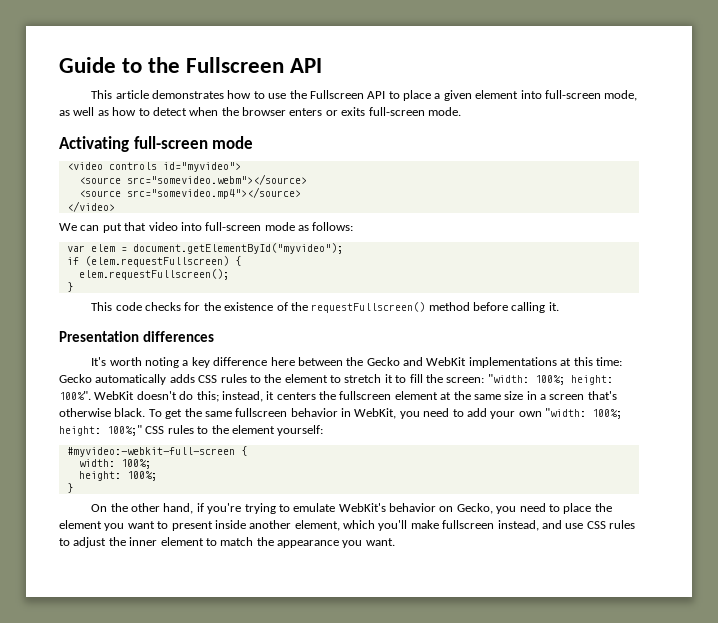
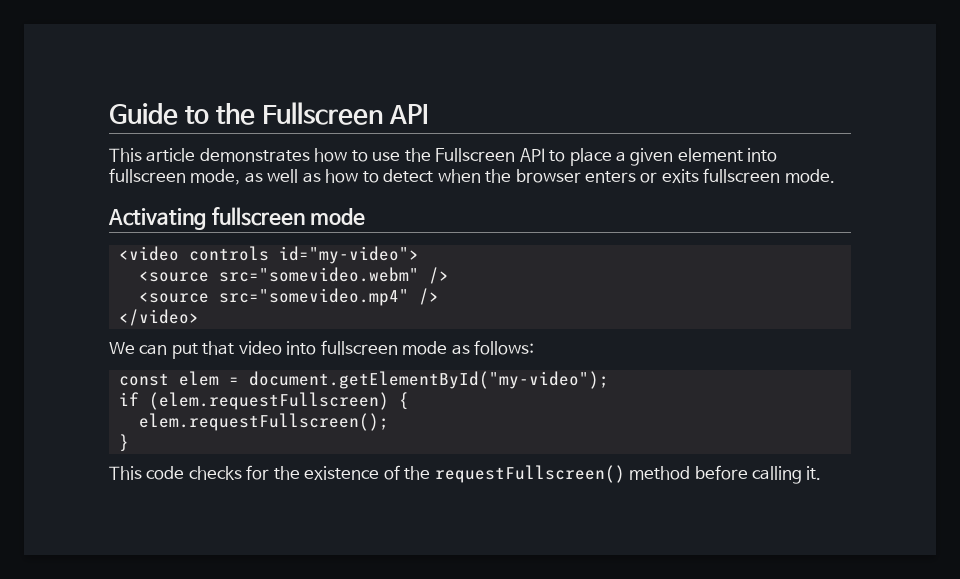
[544,90,601,99] full-screen -> [109,168,186,183] fullscreen
[368,107,425,116] full-screen -> [703,168,781,183] fullscreen
[133,136,208,149] full-screen -> [211,207,305,226] fullscreen
[162,162,241,172] [78,174,307,185] [78,187,301,199] id="myvideo"> // <source src="somevideo.webm"></source> // <source src="somevideo.mp4"></source> -> [278,246,419,264] [138,267,449,284] [138,288,439,306] id="my-video"> // <source src="somevideo.webm" /> // <source src="somevideo.mp4" />
[205,222,262,231] full-screen -> [320,340,398,355] fullscreen
[66,245,85,252] var -> [118,373,169,386] const
[132,243,343,254] document.getElementById("myvideo"); -> [248,371,609,389] document.getElementById("my-video");
[59,331,214,342] [91,357,622,368] [59,374,613,385] [59,391,617,402] [59,408,622,419] [59,425,324,436] [66,446,247,457] [78,459,151,469] [78,471,157,481] [66,483,73,493] [91,503,612,514] [59,520,635,531] [59,537,395,548] // Presentation differences // It's worth noting a key difference here between the Gecko and WebKit implementations at this time: Gecko automatically adds CSS rules to the element to stretch it to fill the screen: "width: 100%; height: 100%". WebKit doesn't do this; instead, it centers the fullscreen element at the same size in a screen that's otherwise black. To get the same fullscreen behavior in WebKit, you need to add your own "width: 100%; height: 100%;" CSS rules to the element yourself: // #myvideo:-webkit-full-screen { // width: 100%; // height: 100%; // } // On the other hand, if you're trying to emulate WebKit's behavior on Gecko, you need to place the element you want to present inside another element, which you'll make fullscreen instead, and use CSS rules to adjust the inner element to match the appearance you want. -> (822, 473) none

